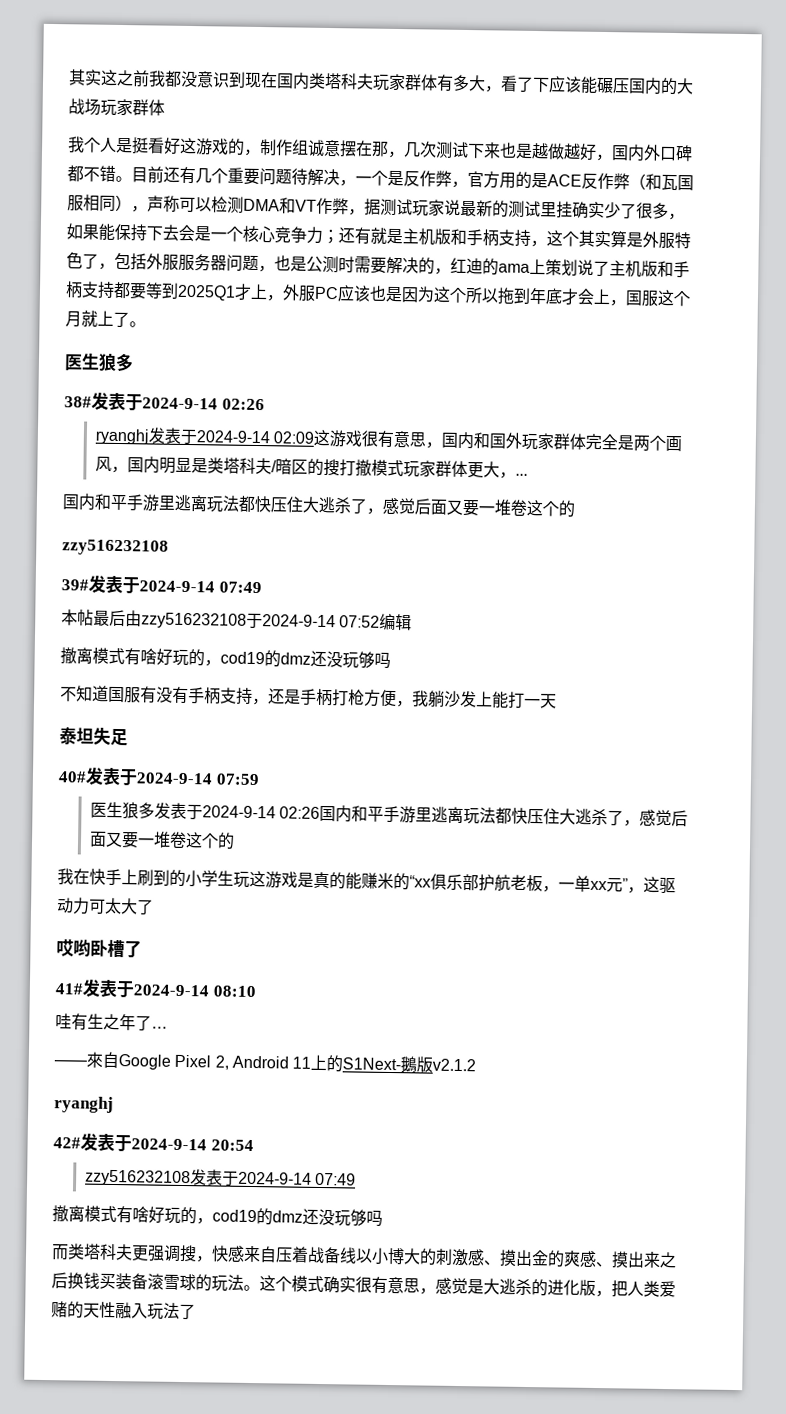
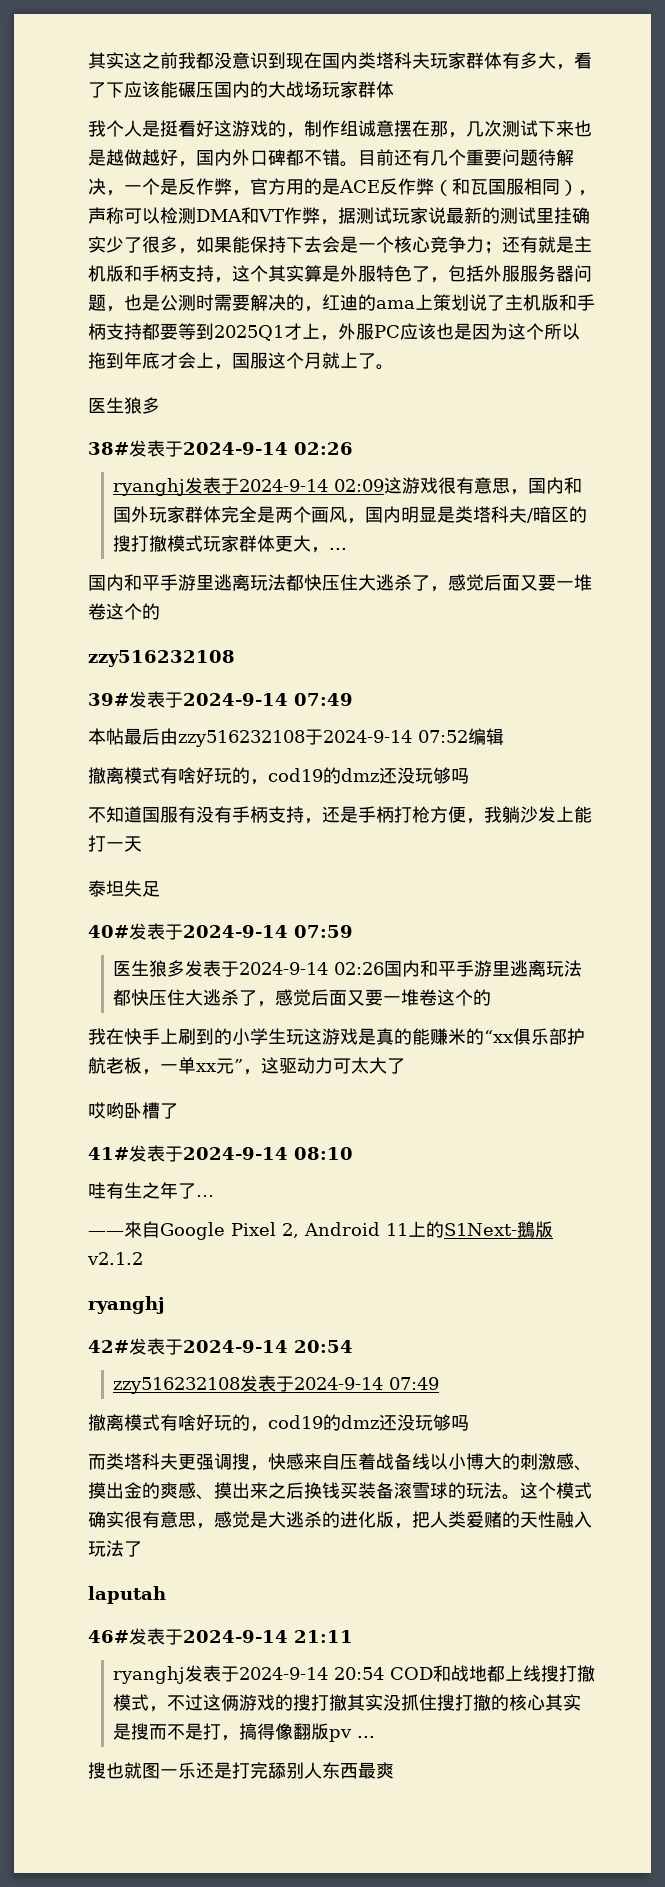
(196, 1311) none -> [88,1586,166,1604] [88,1628,353,1645] [113,1665,596,1684] [113,1694,582,1712] [113,1723,376,1742] [88,1762,394,1779] // laputah // 46#发表于2024-9-14 21:11 // ryanghj发表于2024-9-14 20:54 COD和战地都上线搜打撤模式，不过这俩游戏的搜打撤其实没抓住搜打撤的核心其实是搜而不是打，搞得像翻版pv ... // 搜也就图一乐还是打完舔别人东西最爽

